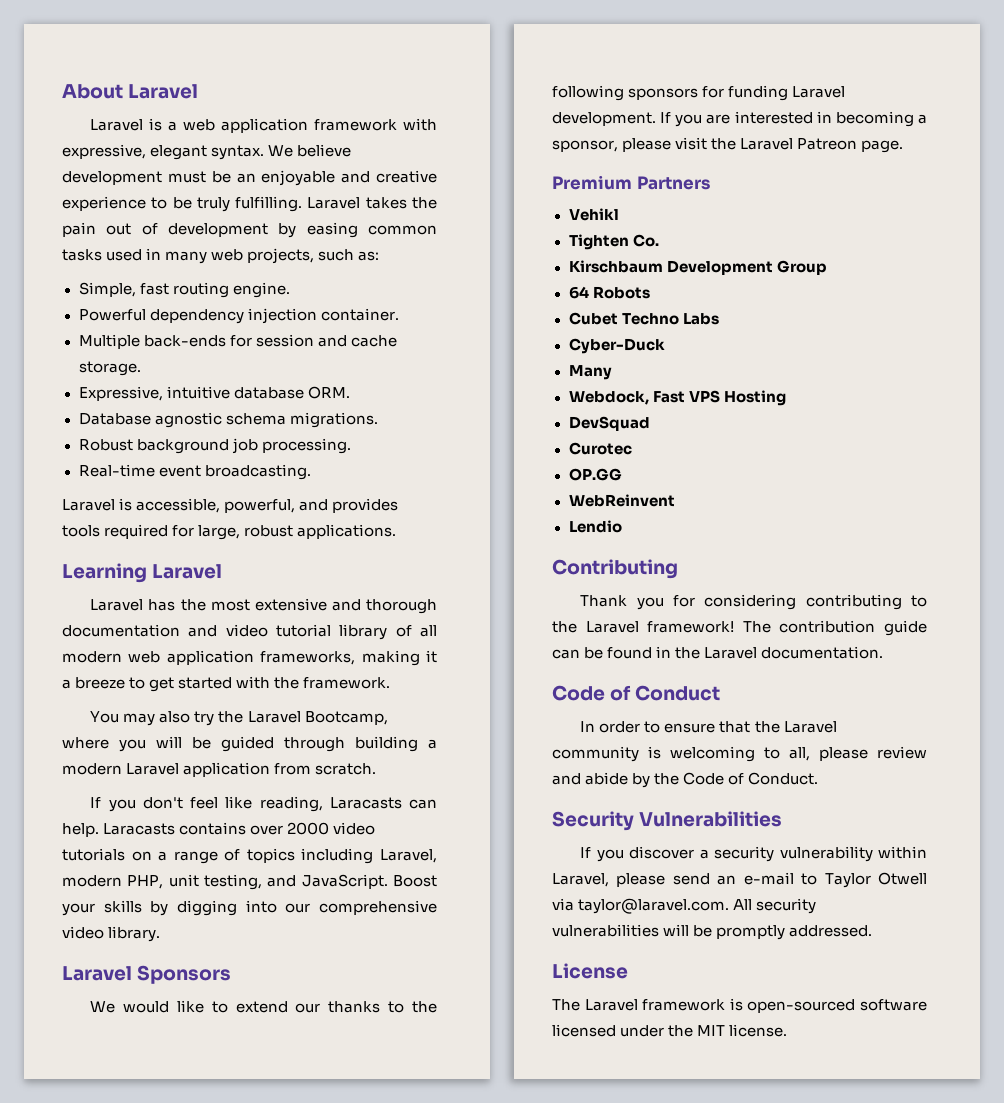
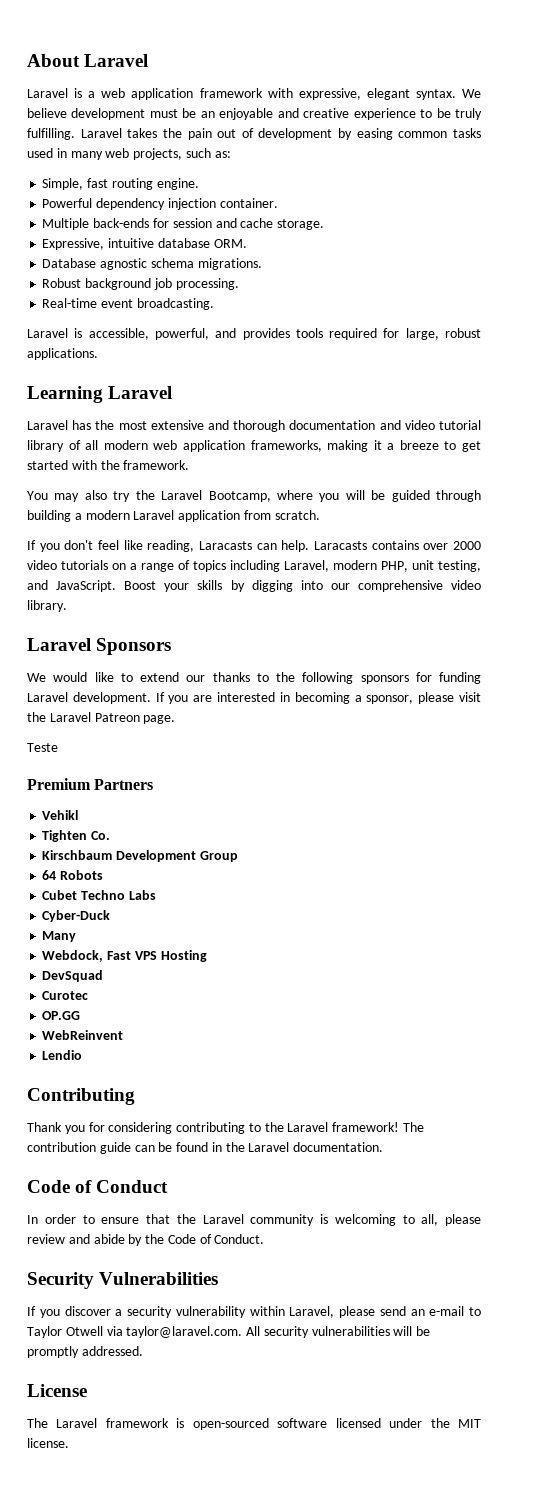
(904, 146) none -> [27,743,58,752] // Teste

